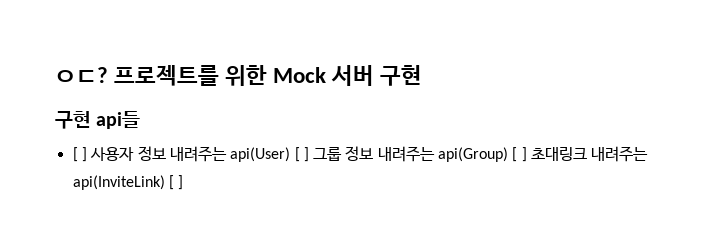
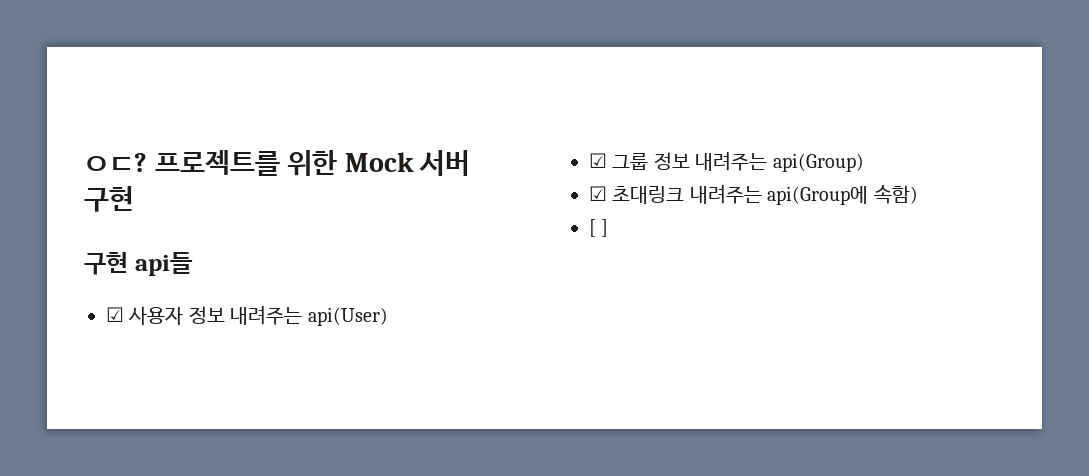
[72,147,87,162] [ ] -> [106,307,124,322] ☑
[294,147,309,162] [ ] -> [589,153,607,168] // ☑
[512,146,649,162] [72,175,165,190] [ ] 초대링크 내려주는 api(InviteLink) -> [589,184,918,205] // ☑ 초대링크 내려주는 api(Group에 속함) //

